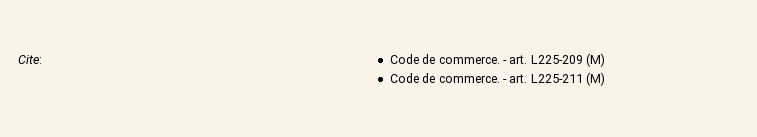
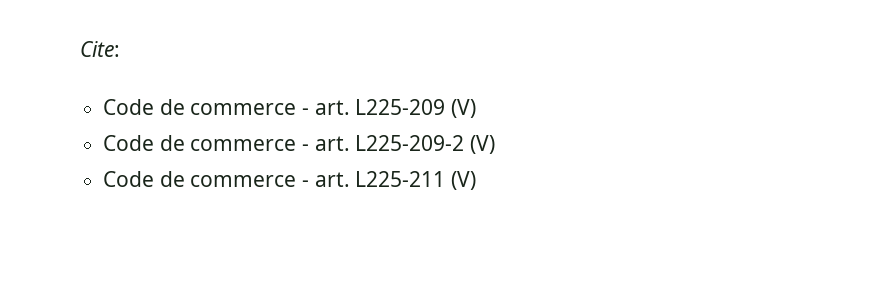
[438,56,500,64] commerce. -> [190,103,297,115] commerce
[586,53,605,67] [389,73,500,83] (M) // Code de commerce. -> [451,99,477,118] [103,135,496,154] [103,171,297,187] (V) // Code de commerce - art. L225-209-2 (V) // Code de commerce
[586,72,605,86] (M) -> [451,171,477,190] (V)

